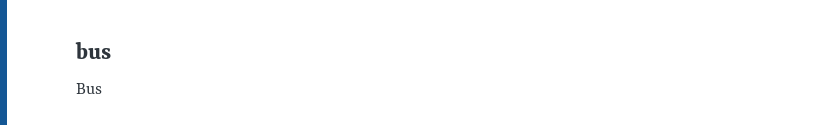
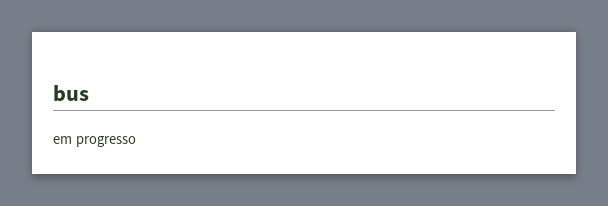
[76,83,102,94] Bus -> [53,136,136,147] em progresso

